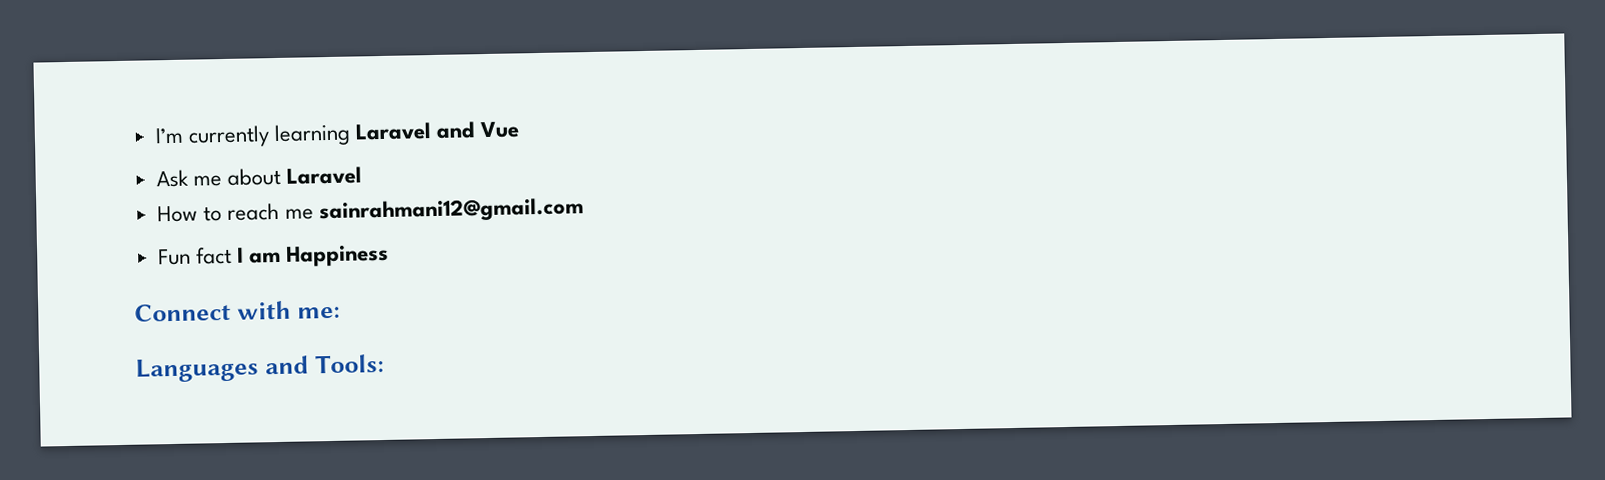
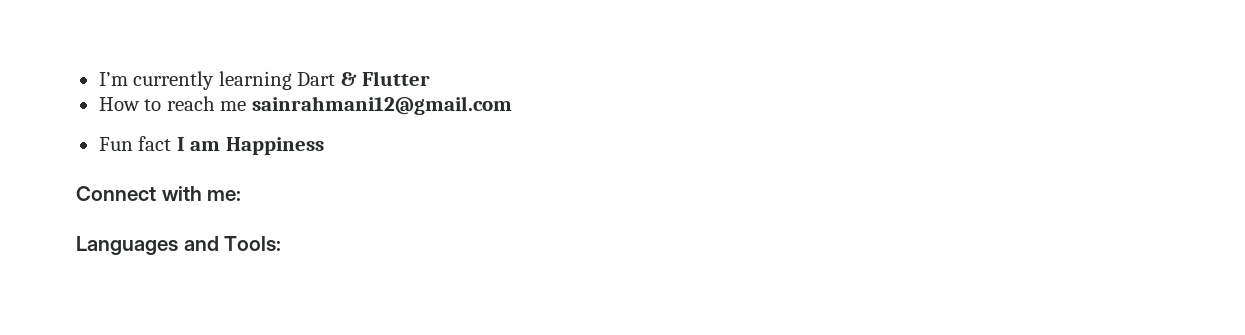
[354,121,520,141] [155,166,362,188] Laravel and Vue // Ask me about Laravel -> [297,71,431,86] Dart & Flutter

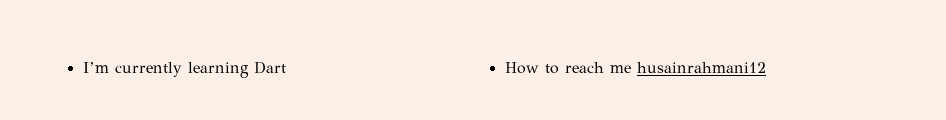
[340,71,431,86] & Flutter -> (286, 67) none
[251,96,512,115] [98,136,324,155] [76,186,242,201] [76,236,282,255] sainrahmani12@gmail.com // Fun fact I am Happiness // Connect with me: // Languages and Tools: -> [636,62,766,73] husainrahmani12

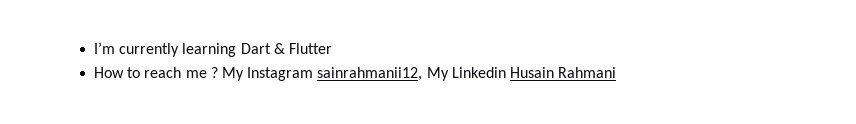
(286, 67) none -> [273,43,332,54] & Flutter
[636,62,766,73] husainrahmani12 -> [210,67,617,81] ? My Instagram sainrahmanii12, My Linkedin Husain Rahmani

